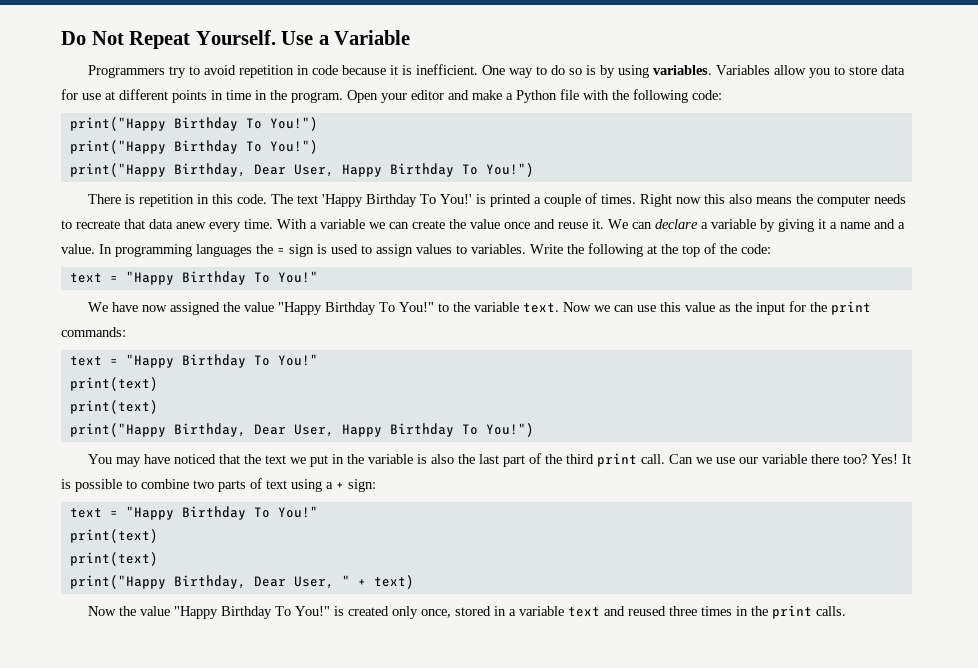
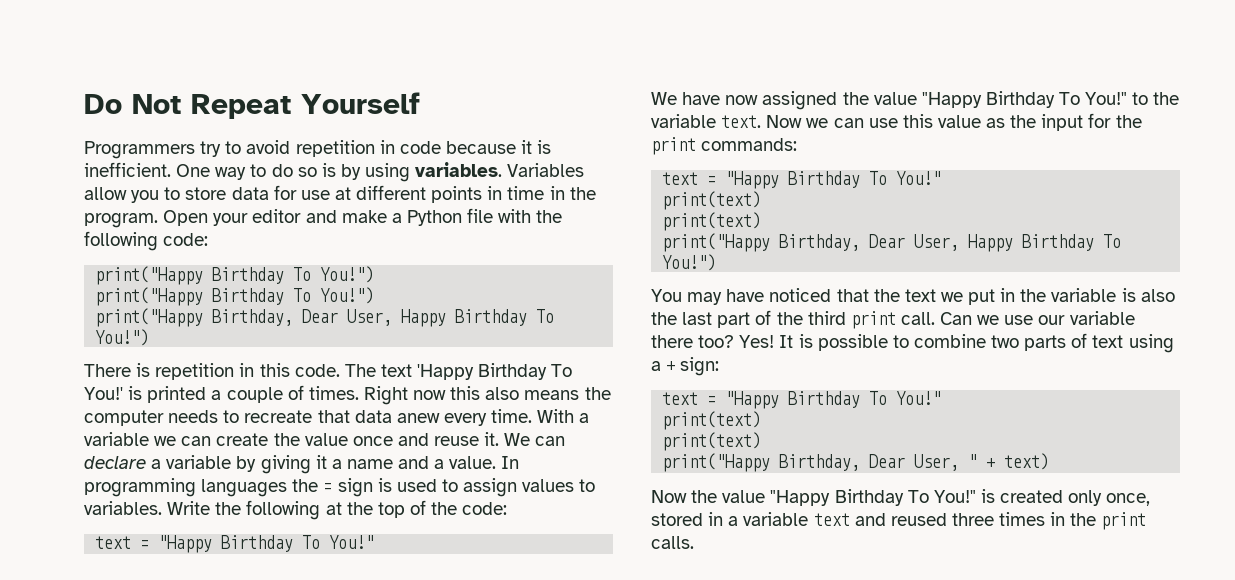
[195,30,411,45] Yourself. Use a Variable -> [301,92,420,114] Yourself

